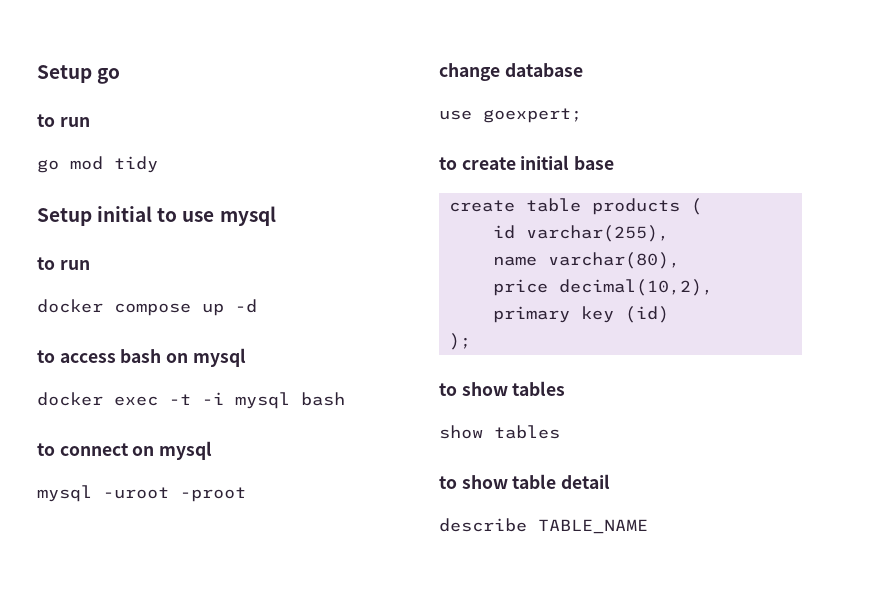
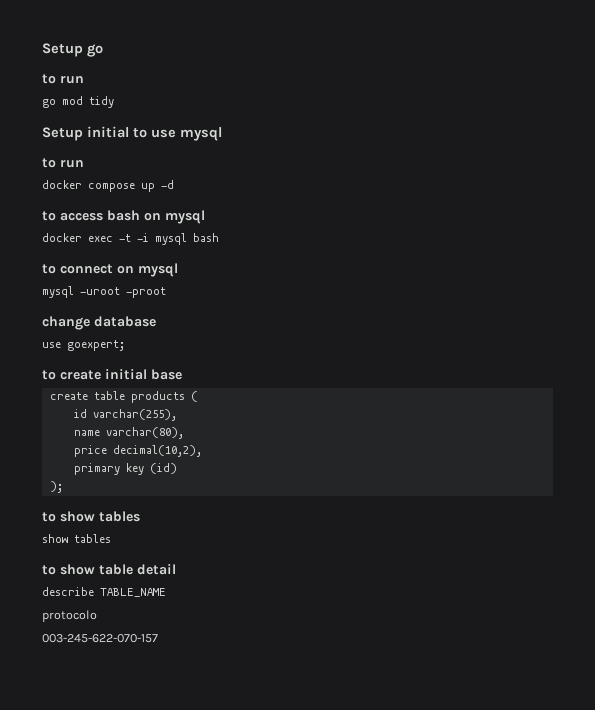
(648, 526) none -> [42,610,97,622] [42,634,158,643] // protocolo // 003-245-622-070-157

